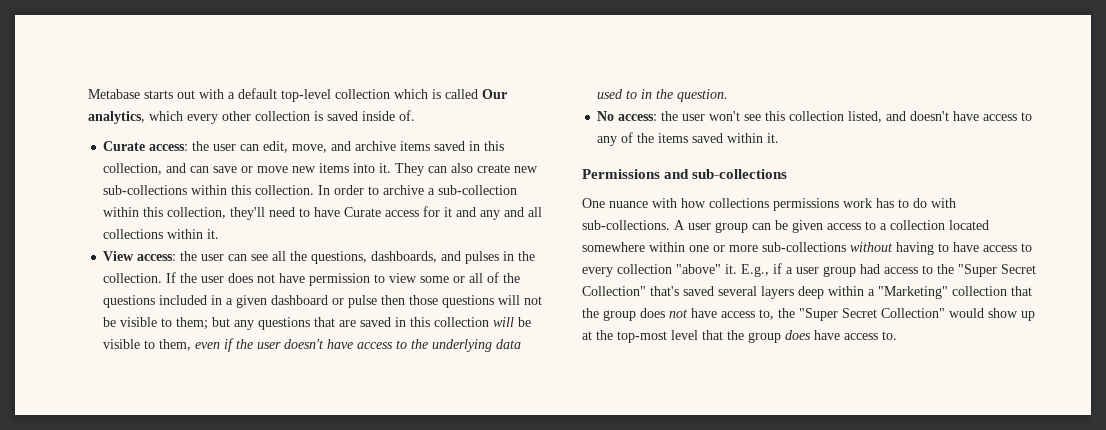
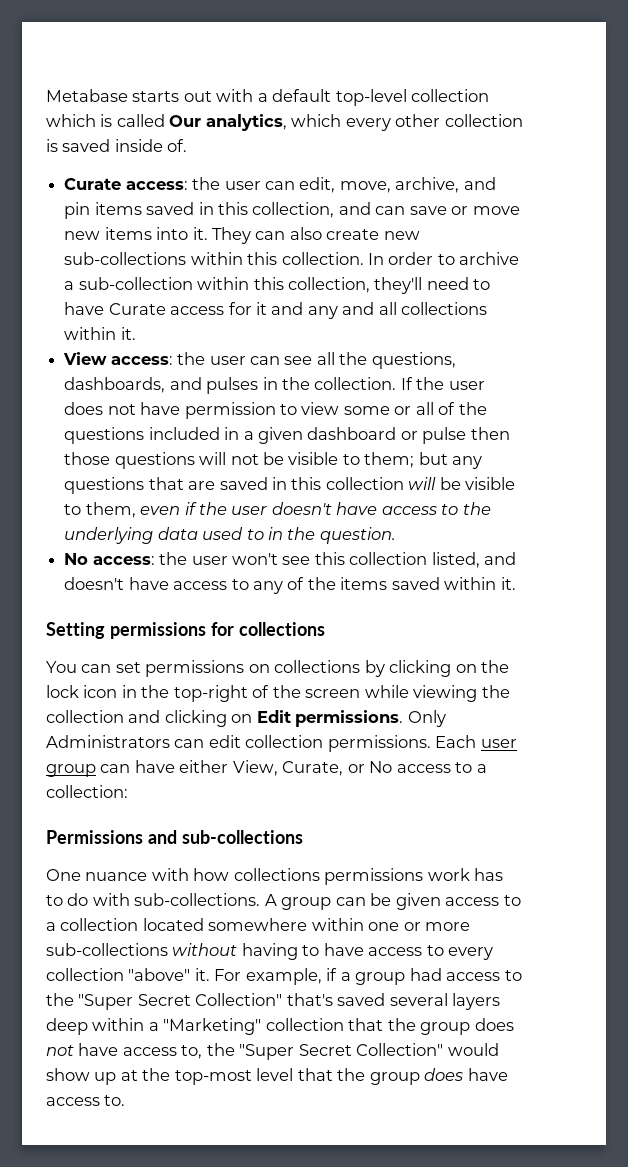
[331,141,397,151] and archive -> [395,177,496,193] [64,202,91,219] archive, and pin
(780, 138) none -> [46,622,325,639] [46,660,510,677] [46,685,510,702] [46,710,446,727] [46,735,517,752] [46,760,487,777] [46,785,128,798] // Setting permissions for collections // You can set permissions on collections by clicking on the lock icon in the top-right of the screen while viewing the collection and clicking on Edit permissions. Only Administrators can edit collection permissions. Each user group can have either View, Curate, or No access to a collection:
[688,223,711,230] user -> (277, 900) none
[741,264,769,277] E.g., -> [214,968,322,985] For example,
[796,267,819,274] user -> (351, 976) none

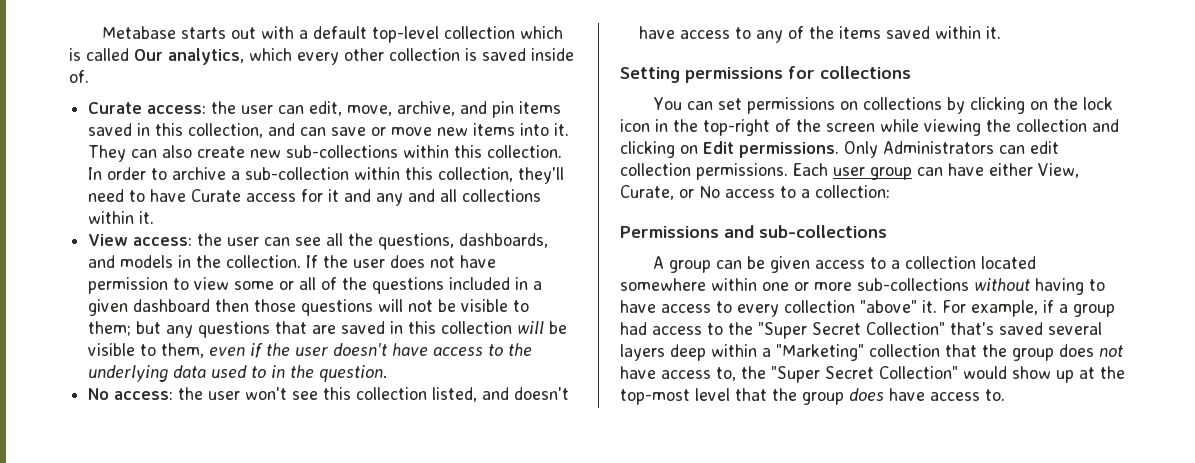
[206,377,259,394] pulses -> [120,255,174,268] models
[400,427,467,444] or pulse -> (211, 305) none
[46,868,504,885] [46,893,261,906] One nuance with how collections permissions work has to do with sub-collections. -> (887, 231) none

